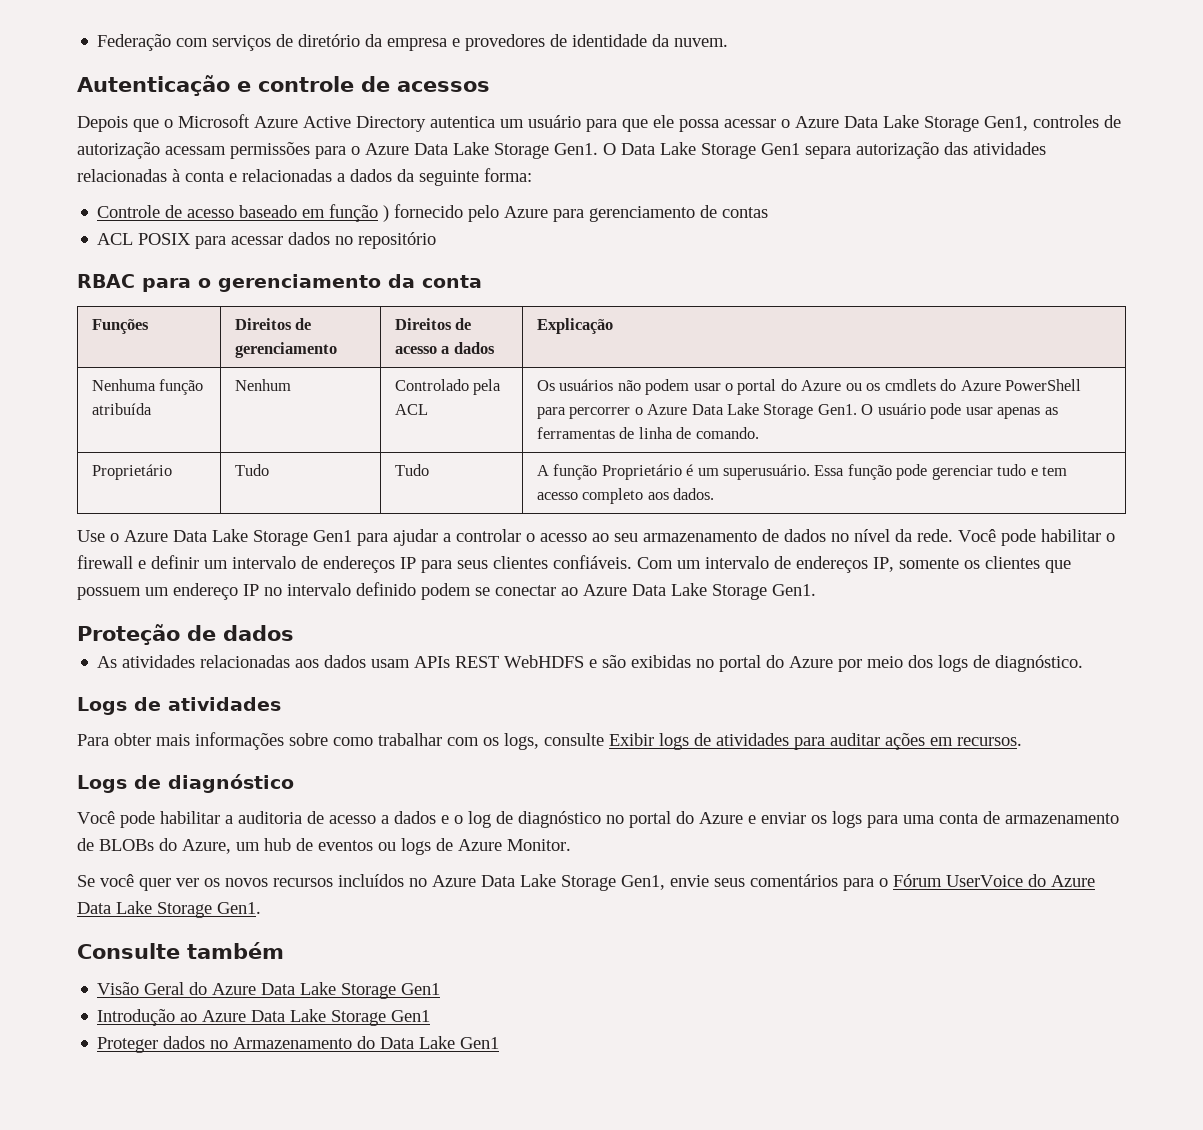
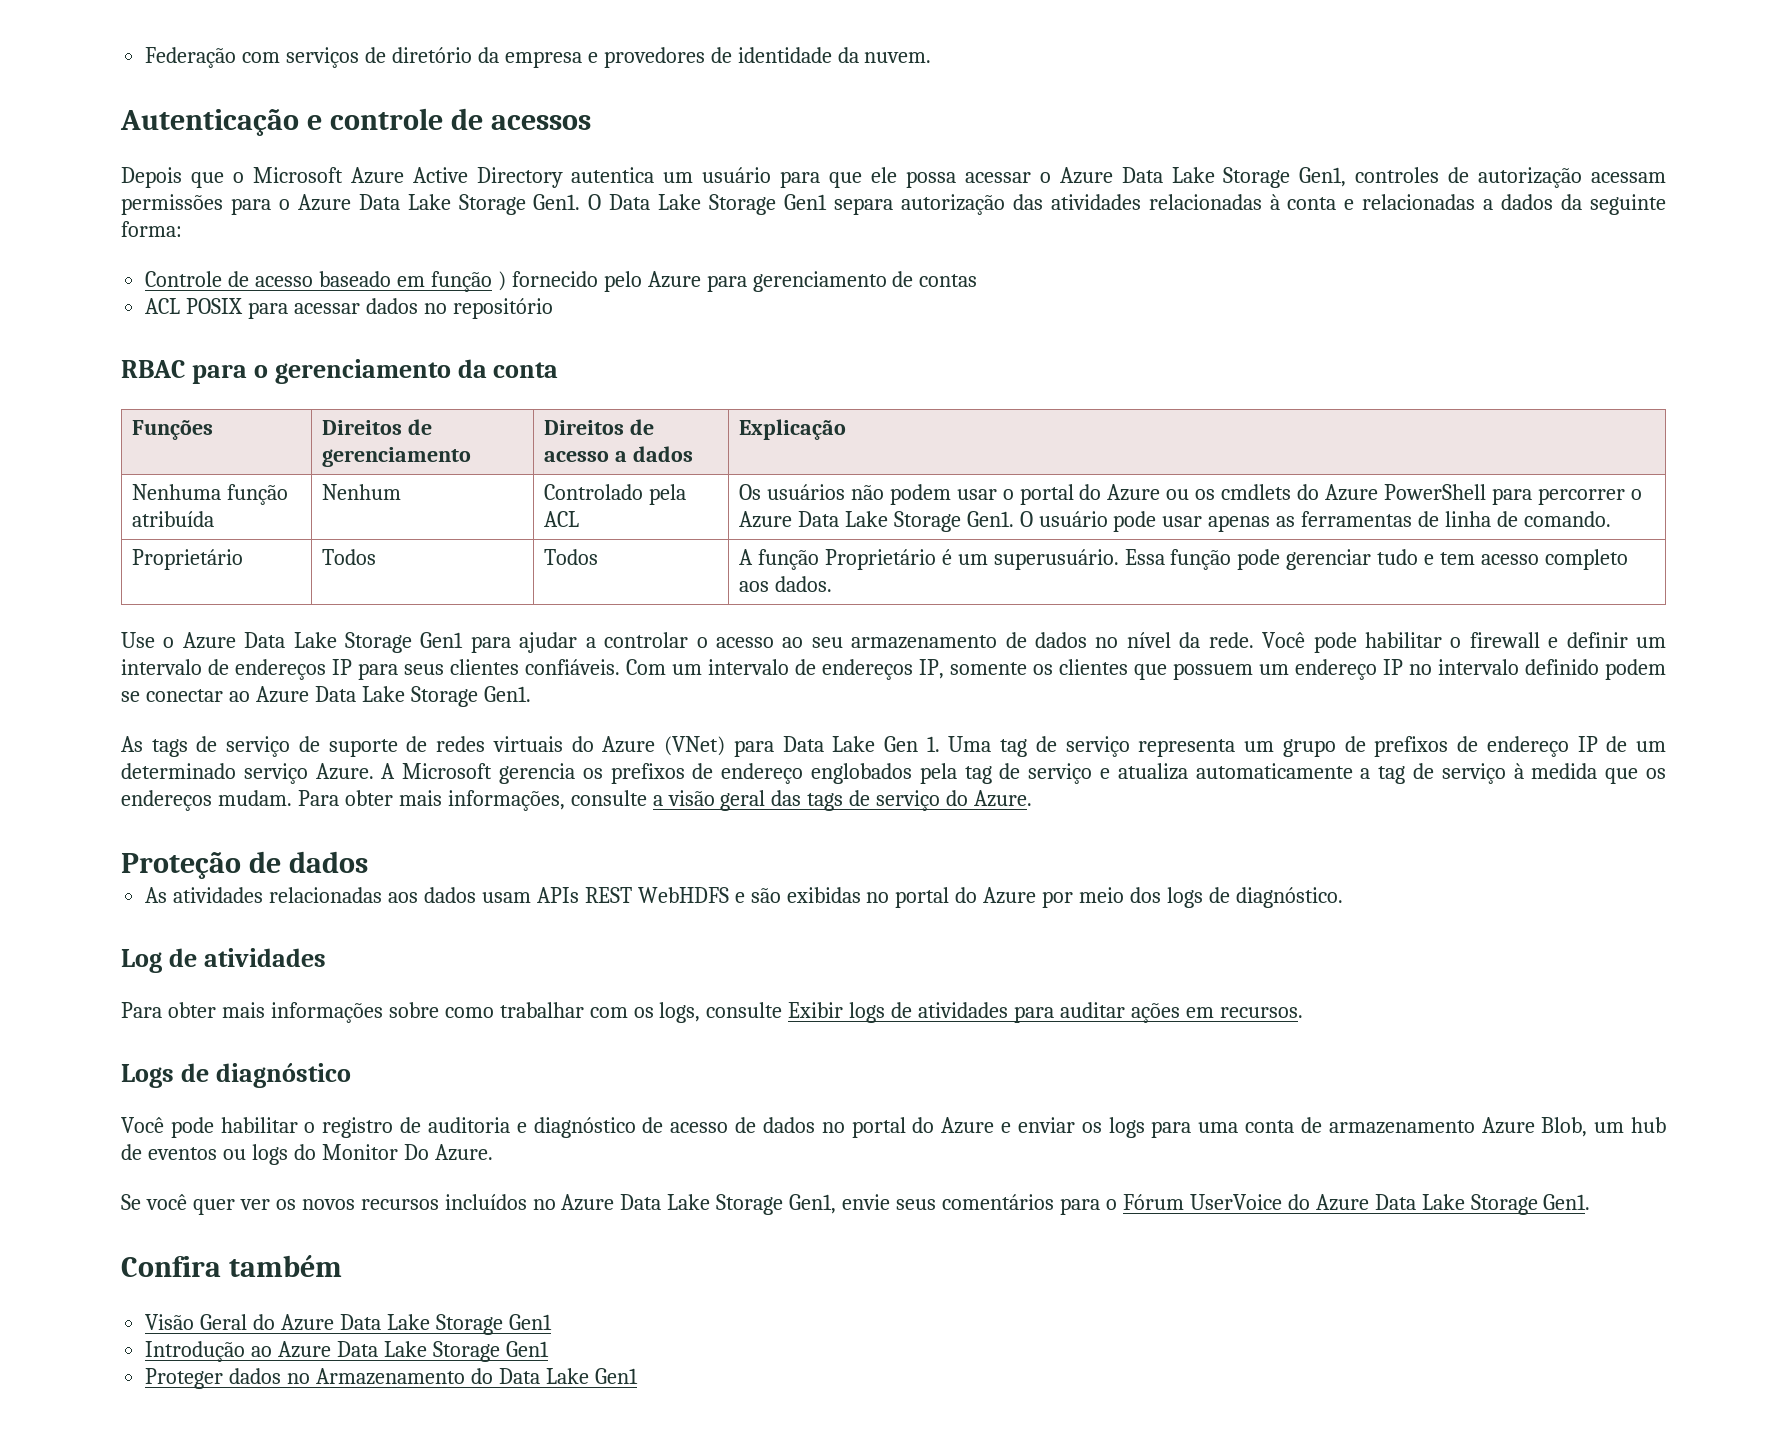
[234,464,269,476] [394,464,429,476] Tudo | Tudo -> [321,549,376,565] [543,549,598,565] Todos | Todos
(816, 590) none -> [121,736,1667,757] [121,763,1666,784] [121,790,1033,811] // As tags de serviço de suporte de redes virtuais do Azure (VNet) para Data Lake Gen 1. Uma tag de serviço representa um grupo de prefixos de endereço IP de um determinado serviço Azure. A Microsoft gerencia os prefixos de endereço englobados pela tag de serviço e atualiza automaticamente a tag de serviço à medida que os endereços mudam. Para obter mais informações, consulte a visão geral das tags de serviço do Azure.
[77,697,127,715] Logs -> [121,949,162,973] Log
[225,811,601,828] a auditoria de acesso a dados e o log de diagnóstico -> [304,1117,815,1138] o registro de auditoria e diagnóstico de acesso de dados
[77,838,231,854] de BLOBs do Azure, -> [1481,1117,1588,1137] Azure Blob,
[436,838,571,851] de Azure Monitor. -> [293,1144,493,1161] do Monitor Do Azure.
[77,943,180,959] Consulte -> [121,1256,221,1277] Confira

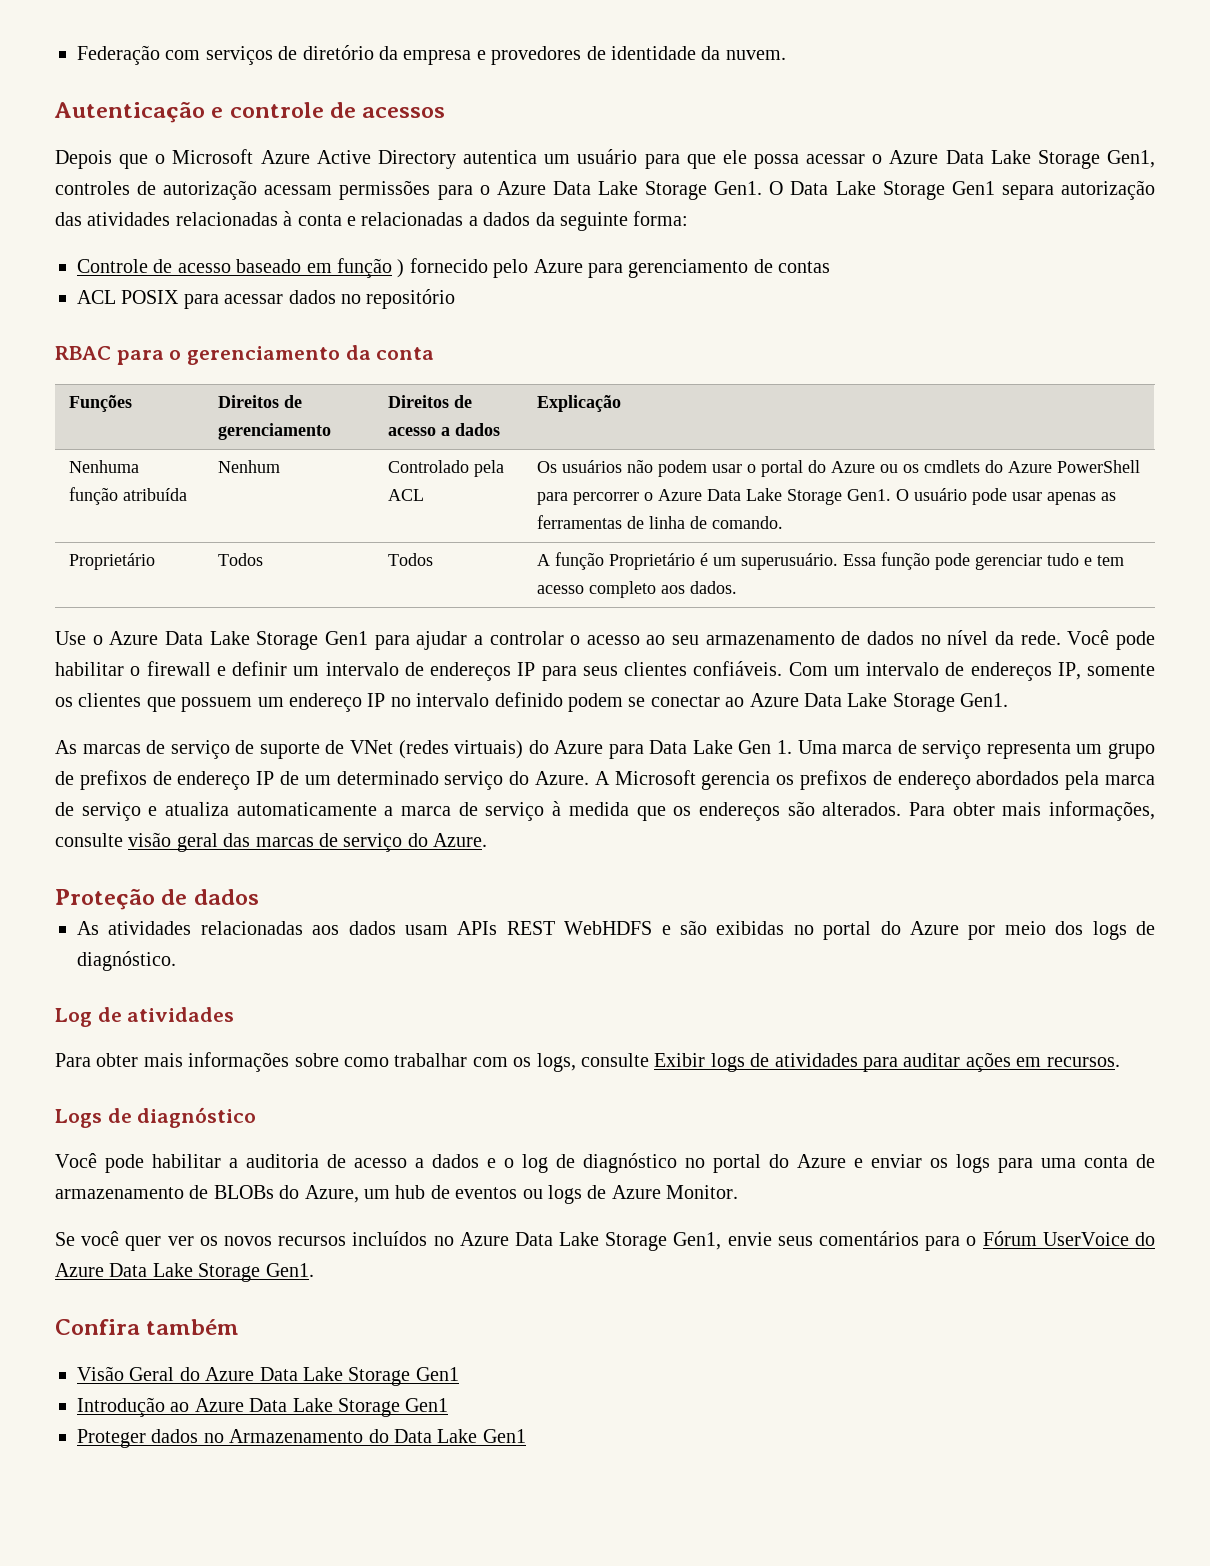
[151,739,188,757] tags -> [82,744,141,754] marcas
[436,736,726,756] redes virtuais do Azure (VNet) -> [349,740,604,759] VNet (redes virtuais) do Azure
[1000,739,1028,757] tag -> [842,744,893,754] marca
(308, 773) none -> [509,771,530,785] do
[811,763,992,784] englobados pela tag -> [976,771,1155,790] abordados pela marca
[1378,766,1406,784] tag -> [401,806,452,816] marca
[217,790,292,806] mudam. -> [787,801,902,816] são alterados.
[652,795,663,806] a -> (123, 840) none
[807,793,844,811] tags -> [255,837,314,847] marcas
[304,1117,815,1138] o registro de auditoria e diagnóstico de acesso de dados -> [229,1153,677,1173] a auditoria de acesso a dados e o log de diagnóstico
[1481,1117,1588,1137] Azure Blob, -> [189,1185,359,1203] de BLOBs do Azure,
[293,1144,493,1161] do Monitor Do Azure. -> [587,1185,739,1199] de Azure Monitor.

